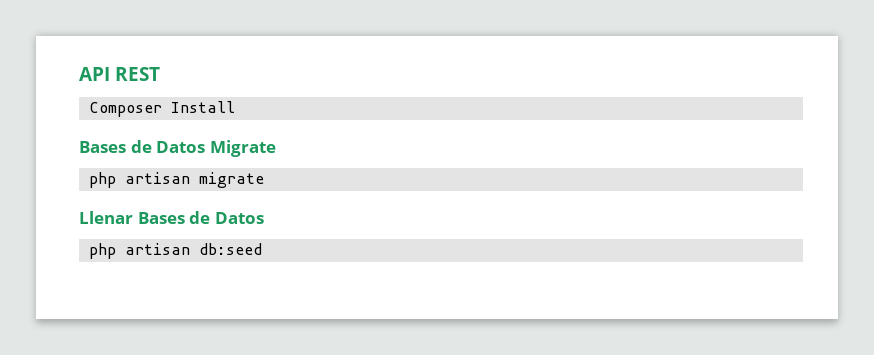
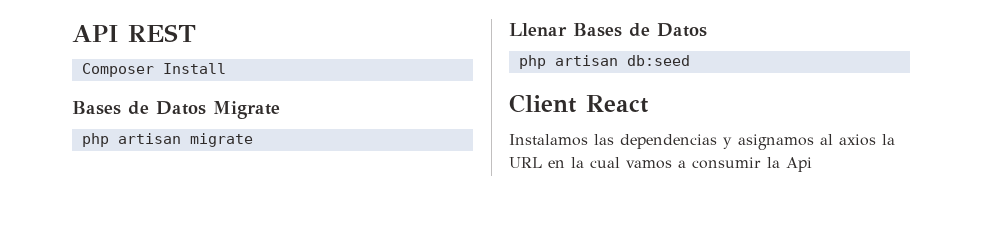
(262, 249) none -> [509,94,649,113] [509,134,895,150] [509,157,812,172] // Client React // Instalamos las dependencias y asignamos al axios la URL en la cual vamos a consumir la Api

